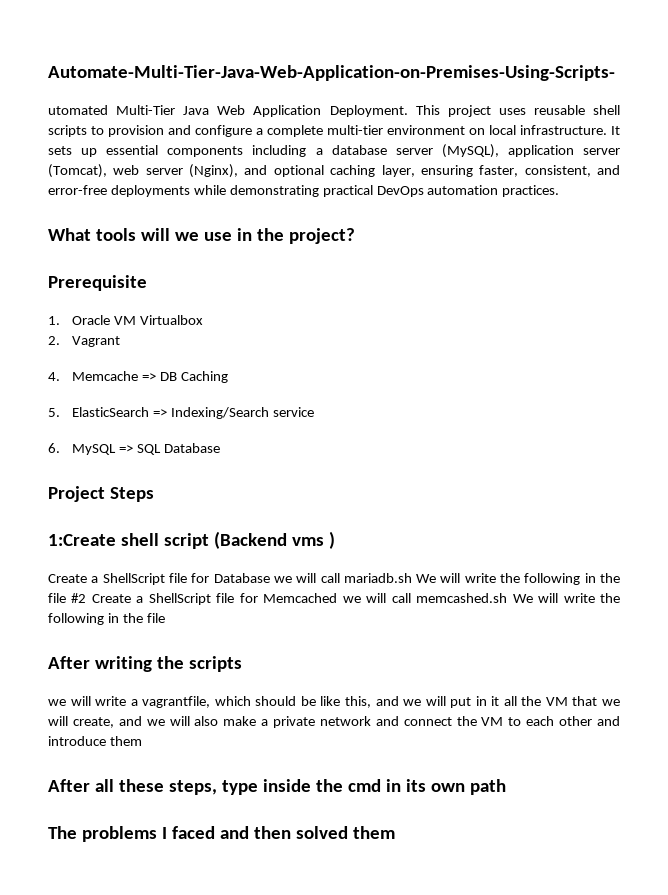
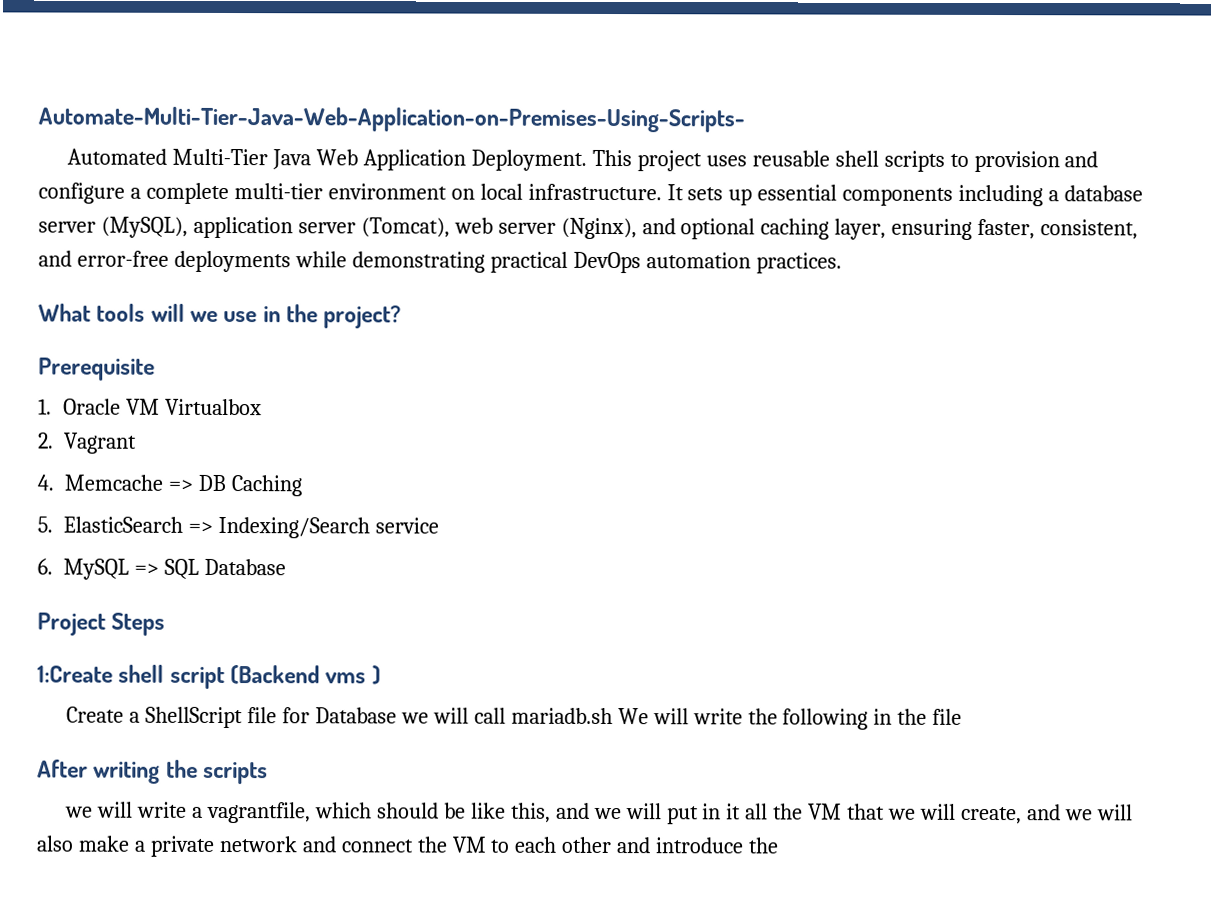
[48,105,108,115] utomated -> [67,148,168,165] Automated
[71,593,620,605] [48,613,165,625] #2 Create a ShellScript file for Memcached we will call memcashed.sh We will write the following in the file -> (963, 716) none
[109,736,142,746] [48,779,506,795] [48,826,395,842] them // After all these steps, type inside the cmd in its own path // The problems I faced and then solved them -> [748,837,780,854] the

